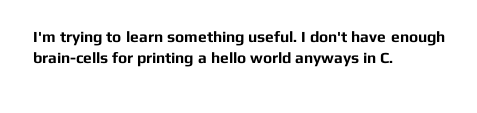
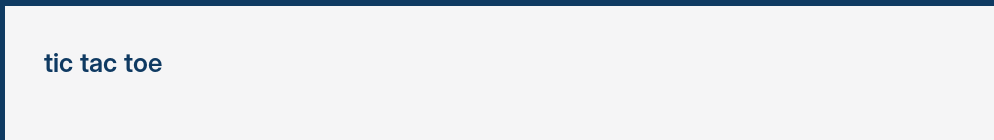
[33,31,445,46] [33,52,394,67] I'm trying to learn something useful. I don't have enough brain-cells for printing a hello world anyways in C. -> [44,53,163,72] tic tac toe

